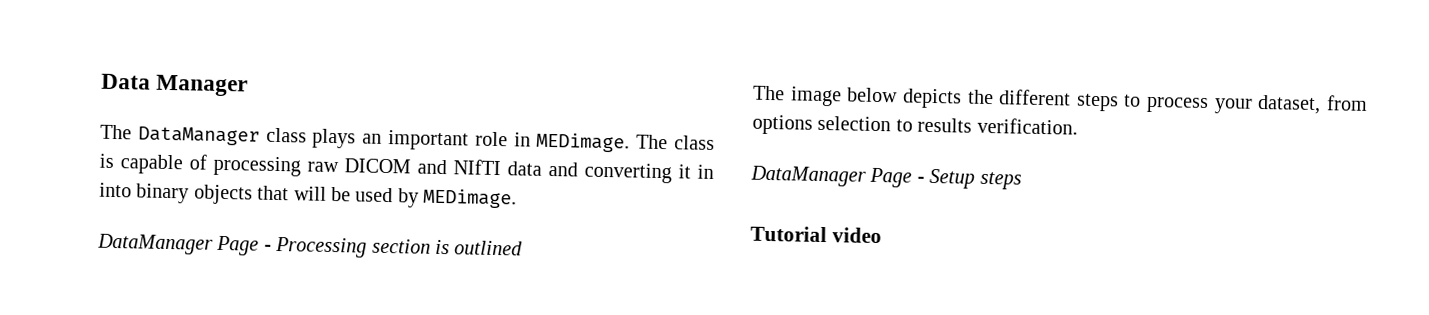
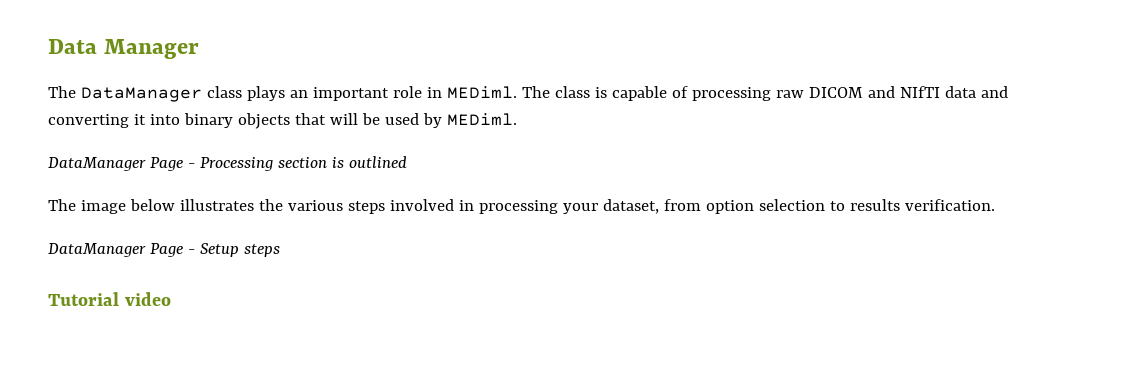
[536,132,631,153] MEDimage. -> [446,86,517,99] MEDiml.
[697,164,714,179] in -> (146, 119) none
[423,188,518,209] MEDimage. -> [446,113,517,126] MEDiml.
[901,88,1210,114] depicts the different steps to process -> [179,199,558,214] illustrates the various steps involved in processing
[752,114,813,135] options -> [705,200,754,214] option

